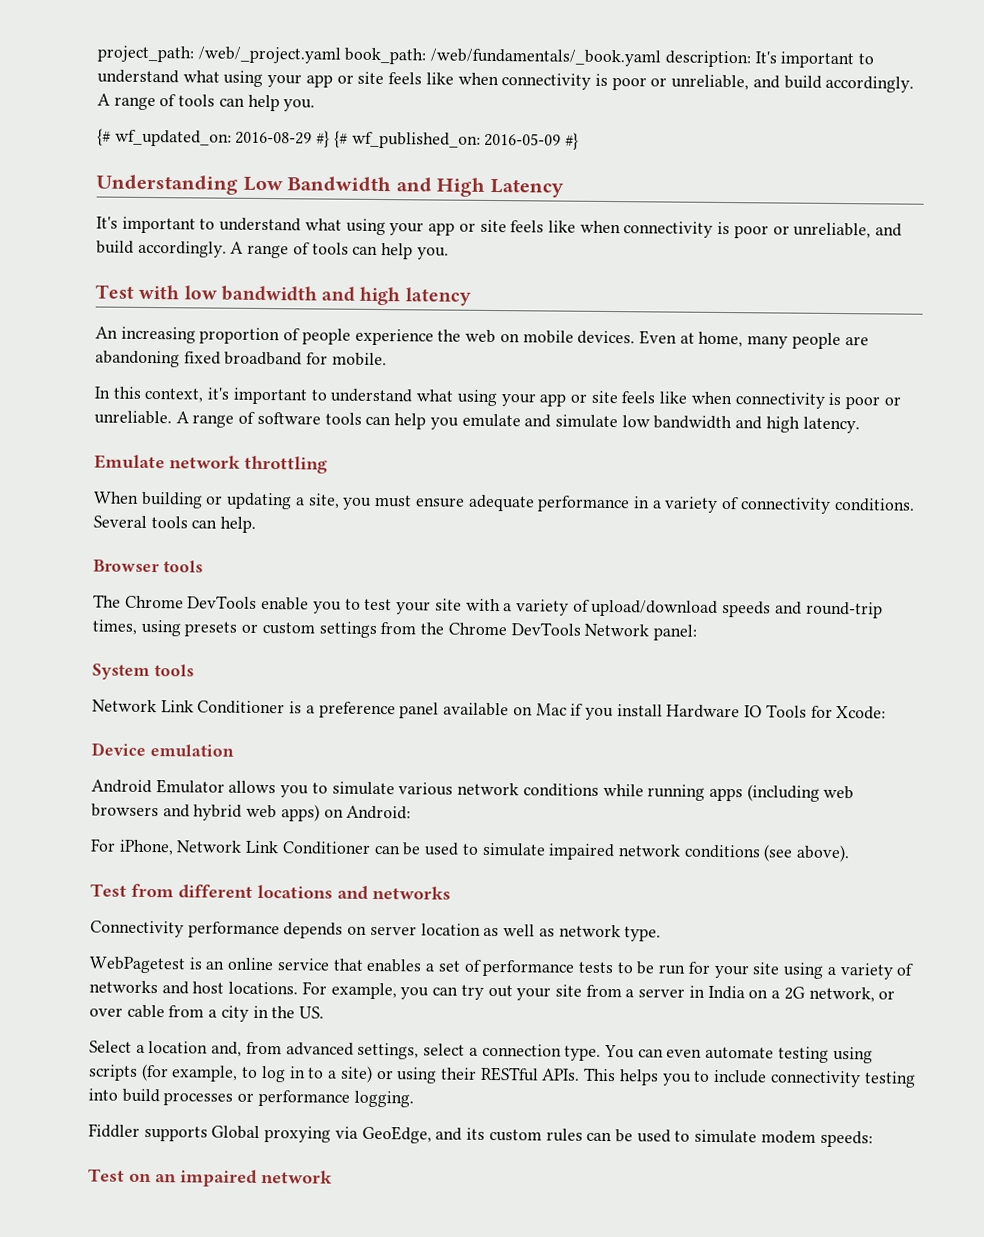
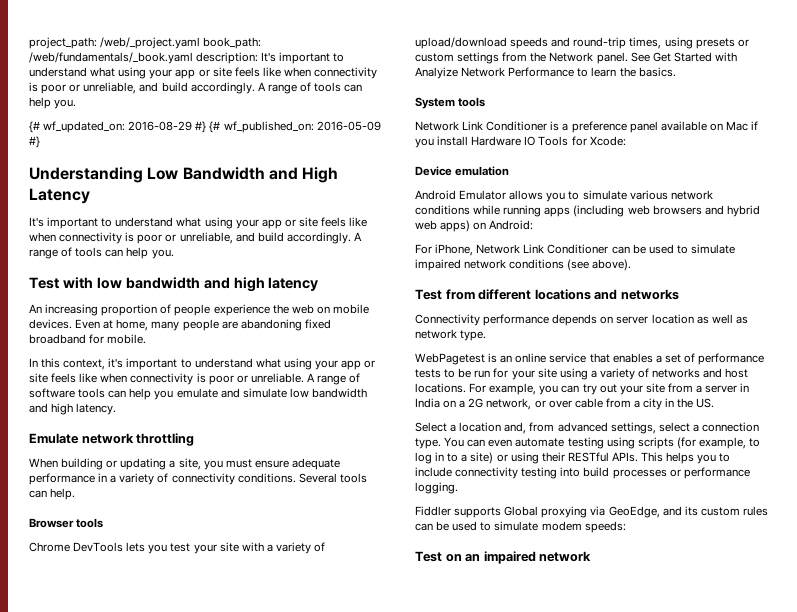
[93,594,361,614] The Chrome DevTools enable you to -> [29,542,168,554] Chrome DevTools lets you
[447,622,697,641] Chrome DevTools Network panel: -> [549,52,737,64] [415,67,676,79] Network panel. See Get Started with Analyize Network Performance to learn the basics.

